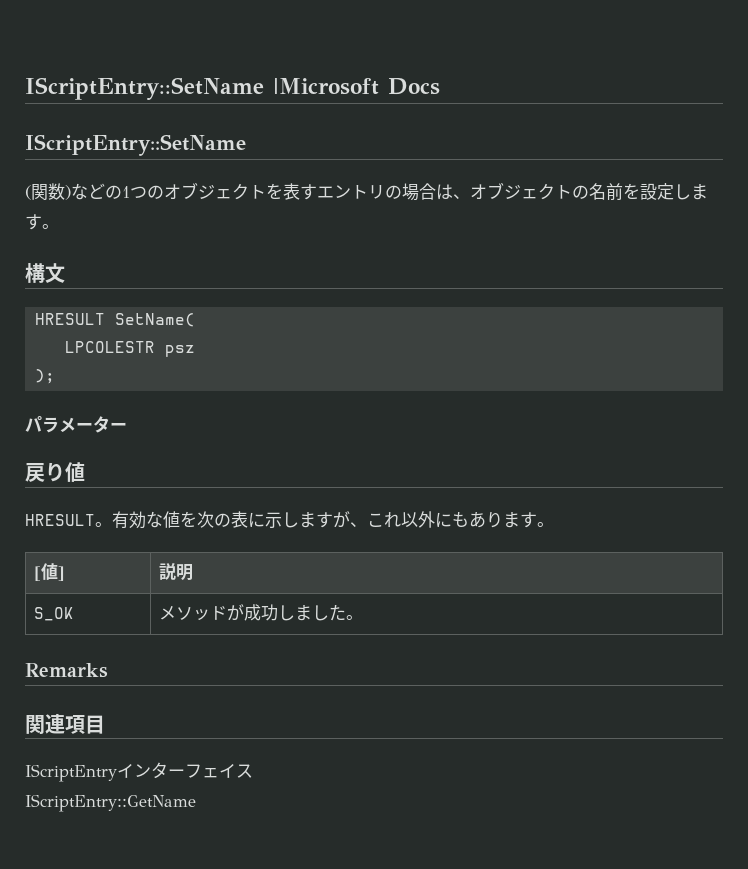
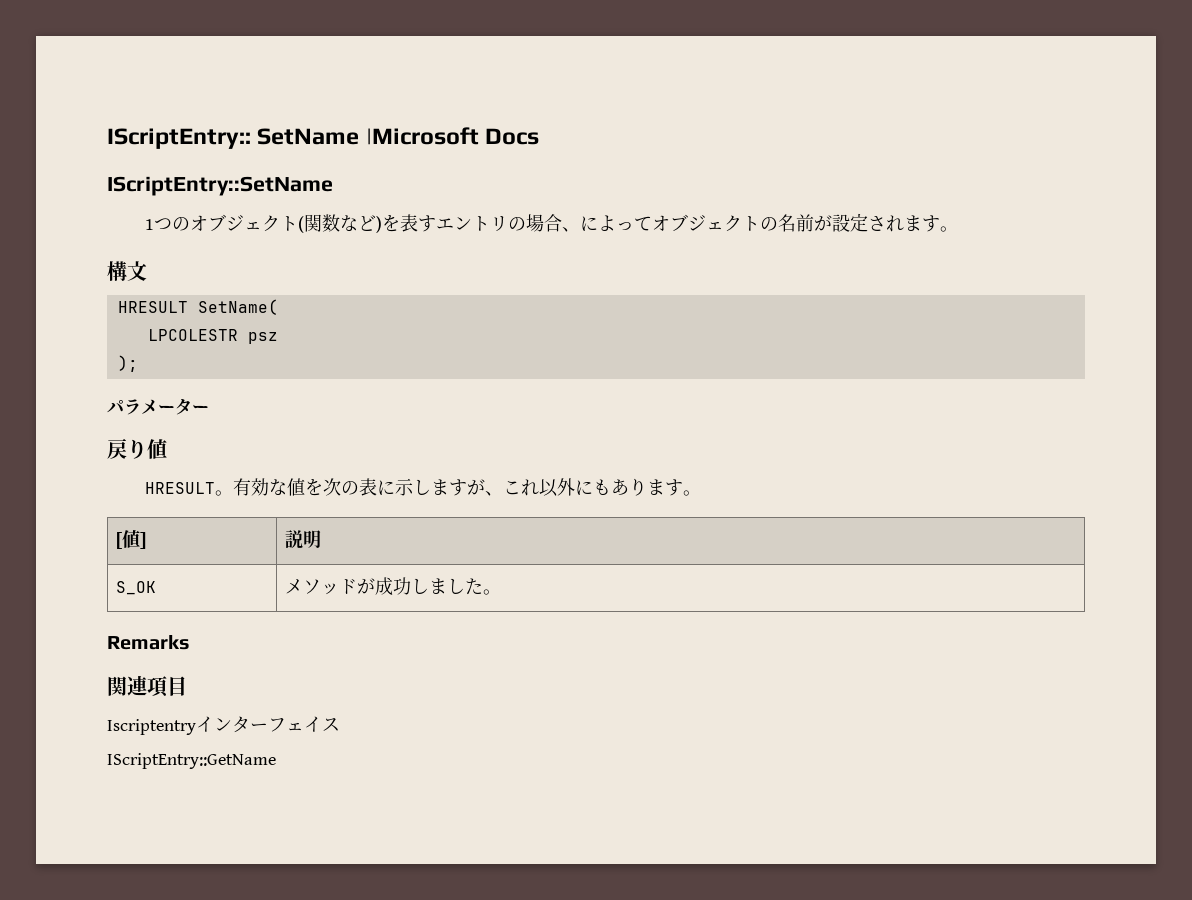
[25,77,264,100] IScriptEntry::SetName -> [107,128,360,149] IScriptEntry:: SetName
[25,183,122,200] (関数)などの -> (333, 186) none
(266, 192) none -> [298,214,383,233] (関数など)
[436,184,470,200] は、 -> [562,215,653,232] 、によって
[623,183,691,200] を設定し -> [814,213,905,232] が設定され
[25,764,117,782] IScriptEntry -> [107,719,196,735] Iscriptentry

